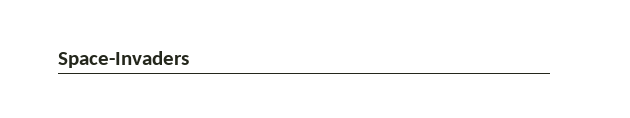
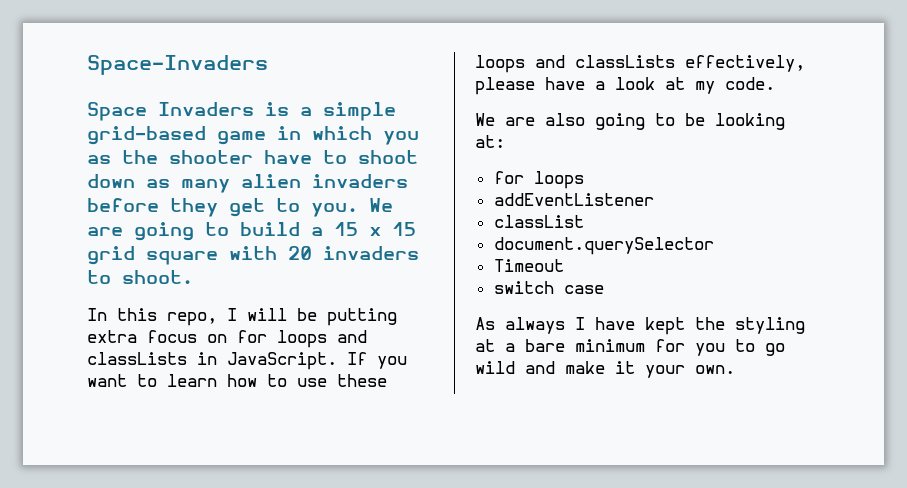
(189, 59) none -> [87,102,396,121] [87,126,419,145] [87,150,418,164] [87,174,408,193] [87,198,393,217] [87,222,416,241] [87,246,419,265] [87,270,193,284] [87,308,397,326] [87,330,367,348] [87,352,407,370] [87,374,387,387] [475,55,805,73] [475,77,775,95] [475,113,785,130] [475,135,505,148] [493,171,584,189] [493,193,654,206] [493,215,584,228] [493,237,714,255] [493,259,564,272] [493,281,604,294] [475,317,805,335] [475,339,785,356] [475,361,735,378] // Space Invaders is a simple grid-based game in which you as the shooter have to shoot down as many alien invaders before they get to you. We are going to build a 15 x 15 grid square with 20 invaders to shoot. // In this repo, I will be putting extra focus on for loops and classLists in JavaScript. If you want to learn how to use these loops and classLists effectively, please have a look at my code. // We are also going to be looking at: // for loops // addEventListener // classList // document.querySelector // Timeout // switch case // As always I have kept the styling at a bare minimum for you to go wild and make it your own.

